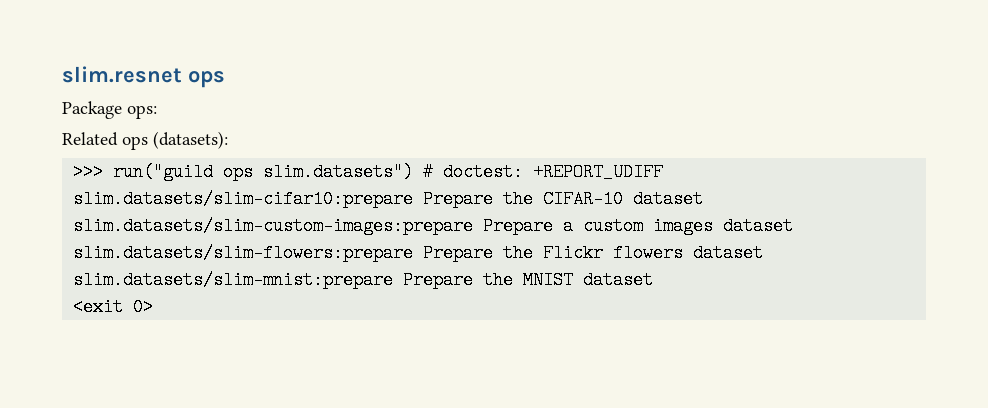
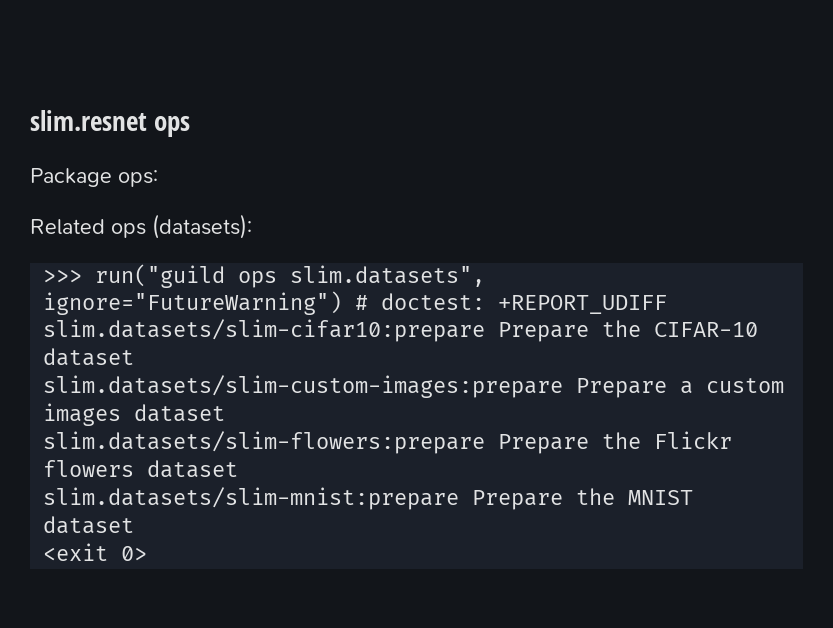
[263,163,414,181] slim.datasets") -> [290,265,486,287] [43,291,343,315] slim.datasets", ignore="FutureWarning")

